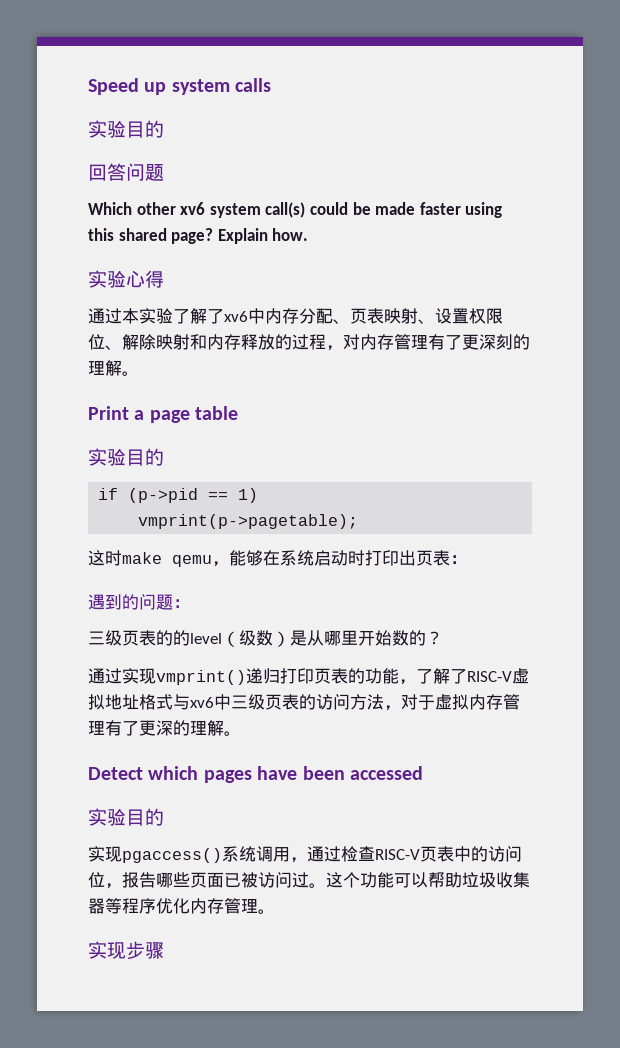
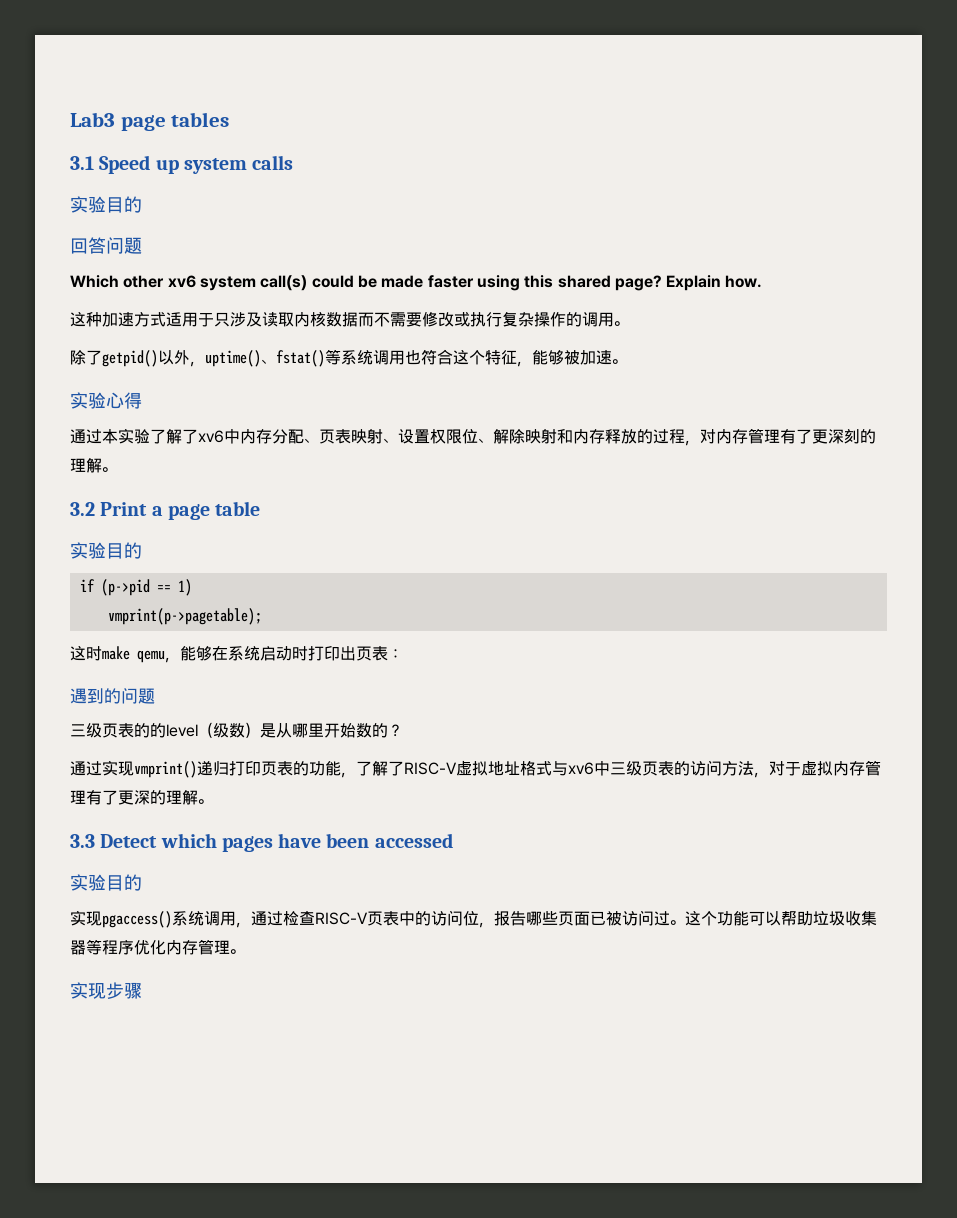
(88, 86) none -> [70,112,230,131] [70,156,94,170] Lab3 page tables // 3.1
(309, 234) none -> [70,311,629,327] [70,349,627,367] // 这种加速方式适用于只涉及读取内核数据而不需要修改或执行复杂操作的调用。 // 除了getpid()以外，uptime()、fstat()等系统调用也符合这个特征，能够被加速。
(139, 373) none -> [70,502,95,516] 3.2
[173,599,190,608] ： -> (155, 696) none
(241, 733) none -> [70,834,95,848] 3.3

